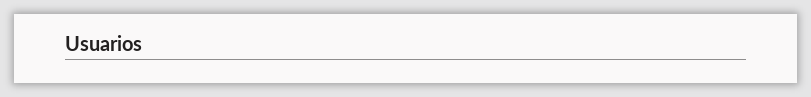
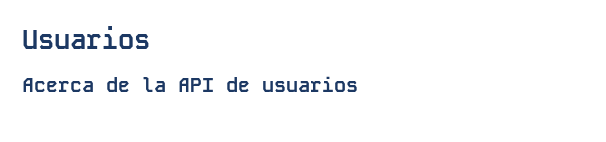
(142, 43) none -> [22,76,358,92] // Acerca de la API de usuarios

